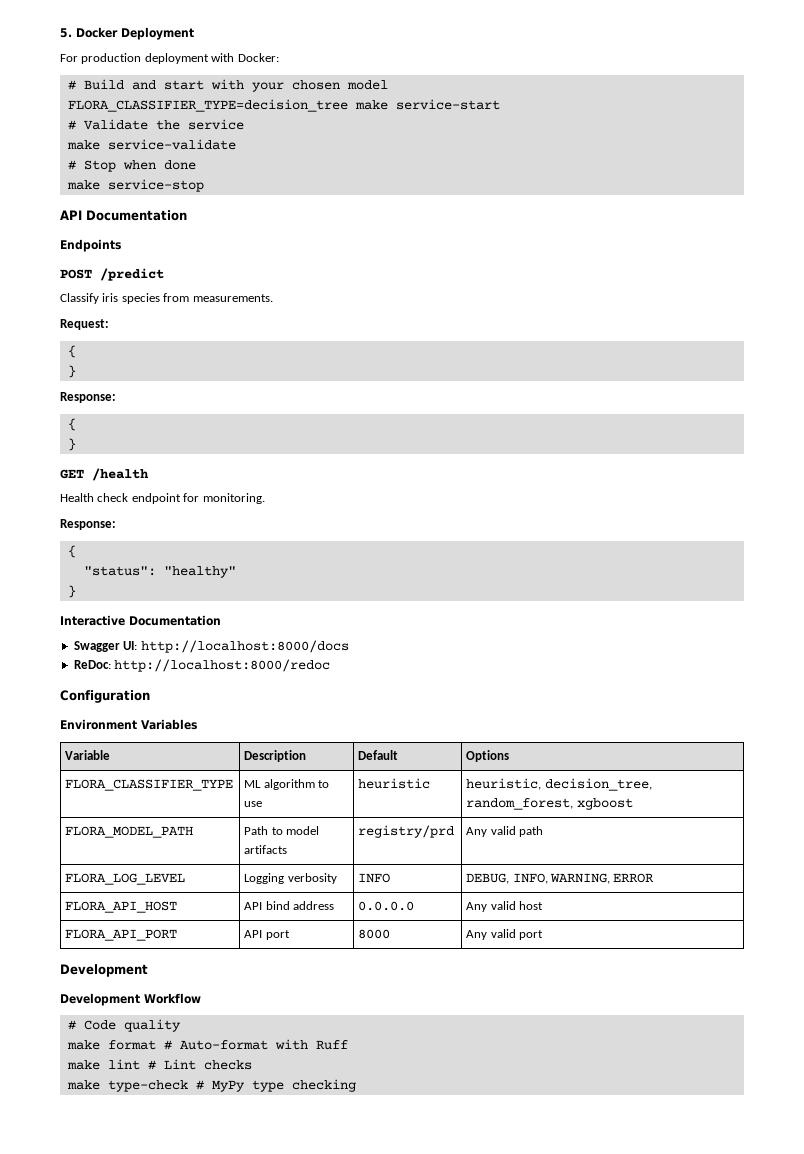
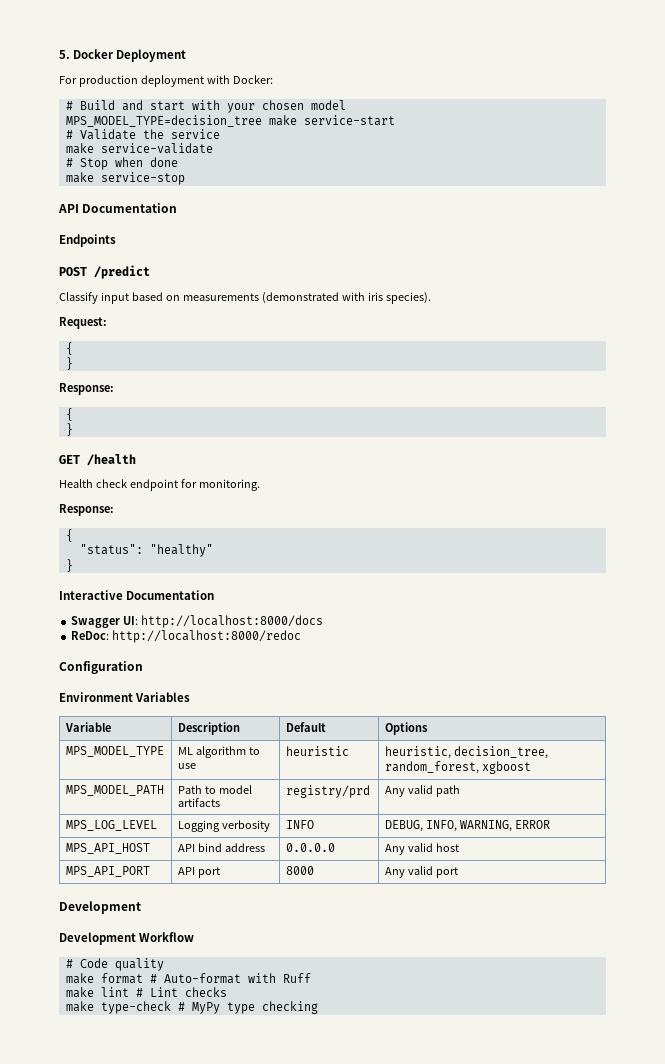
[67,99,348,112] FLORA_CLASSIFIER_TYPE=decision_tree -> [65,115,262,127] MPS_MODEL_TYPE=decision_tree
[102,293,273,304] iris species from measurements. -> [100,292,431,304] input based on measurements (demonstrated with iris species).
[65,779,234,791] FLORA_CLASSIFIER_TYPE -> [65,746,164,757] MPS_MODEL_TYPE
[65,826,194,838] FLORA_MODEL_PATH -> [65,785,164,796] MPS_MODEL_PATH
[65,873,186,885] FLORA_LOG_LEVEL -> [65,820,157,831] MPS_LOG_LEVEL
[65,901,178,913] FLORA_API_HOST -> [65,843,150,854] MPS_API_HOST
[65,929,178,941] FLORA_API_PORT -> [65,866,150,877] MPS_API_PORT

